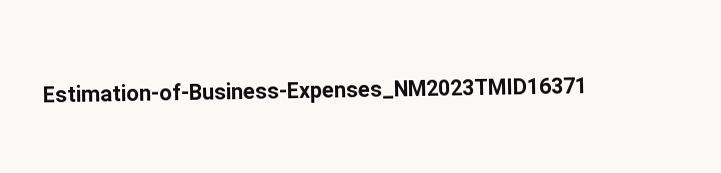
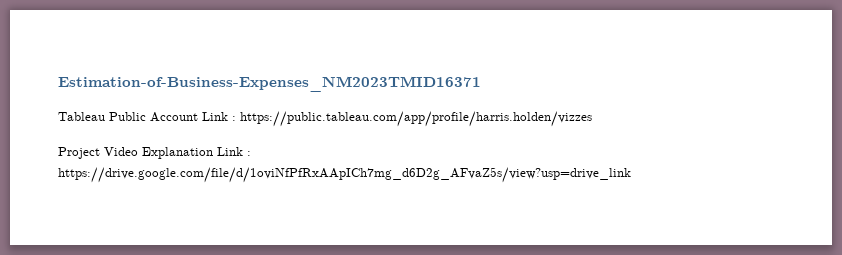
(588, 92) none -> [58,111,592,127] [58,147,251,159] [58,167,631,183] // Tableau Public Account Link : https://public.tableau.com/app/profile/harris.holden/vizzes // Project Video Explanation Link : https://drive.google.com/file/d/1oviNfPfRxAApICh7mg_d6D2g_AFvaZ5s/view?usp=drive_link

